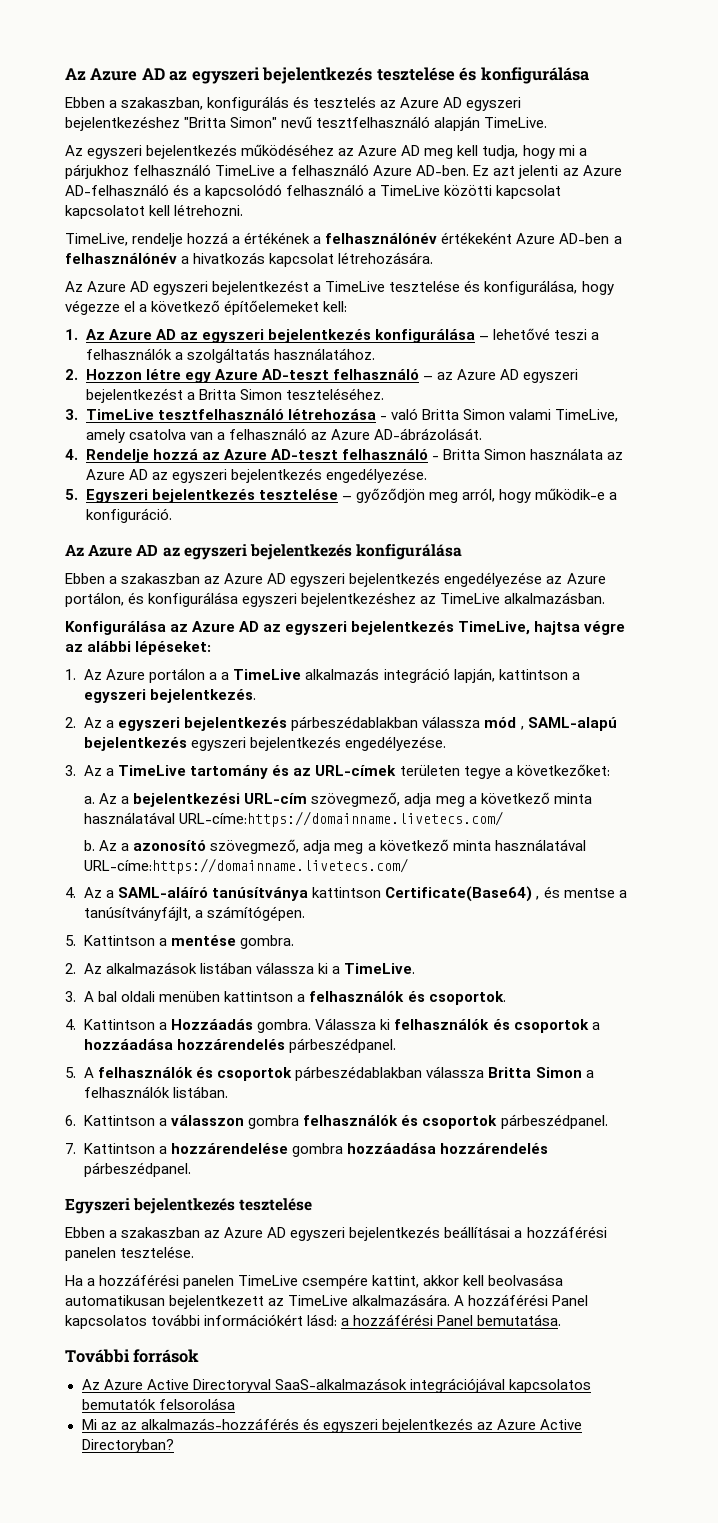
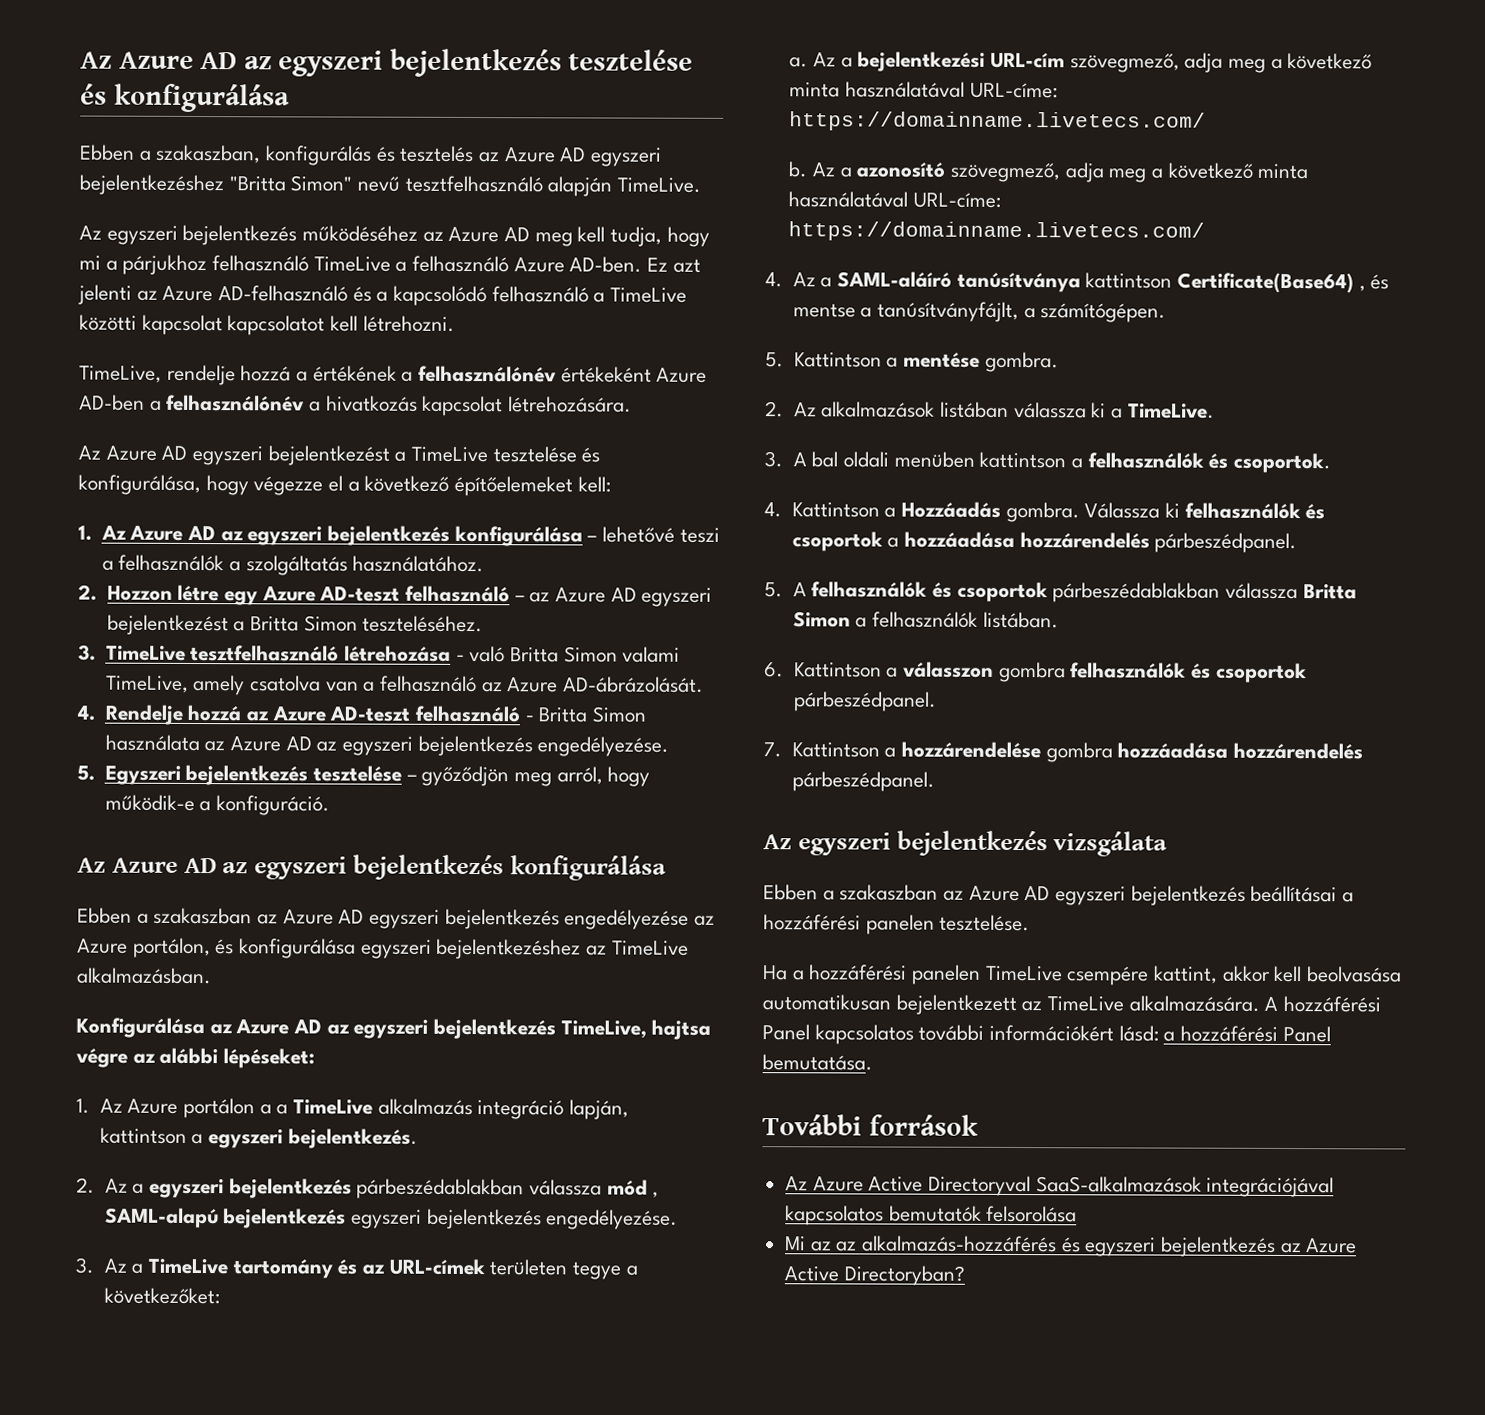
[179,811,504,827] URL-címe:https://domainname.livetecs.com/ -> [969,82,1058,99] [789,111,1207,132] URL-címe: https://domainname.livetecs.com/
[84,858,409,874] URL-címe:https://domainname.livetecs.com/ -> [912,192,1001,208] [788,221,1206,242] URL-címe: https://domainname.livetecs.com/
[65,1198,313,1214] Egyszeri bejelentkezés tesztelése -> [763,830,1168,857] Az egyszeri bejelentkezés vizsgálata

